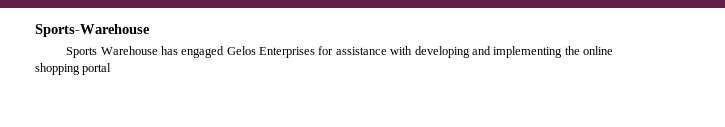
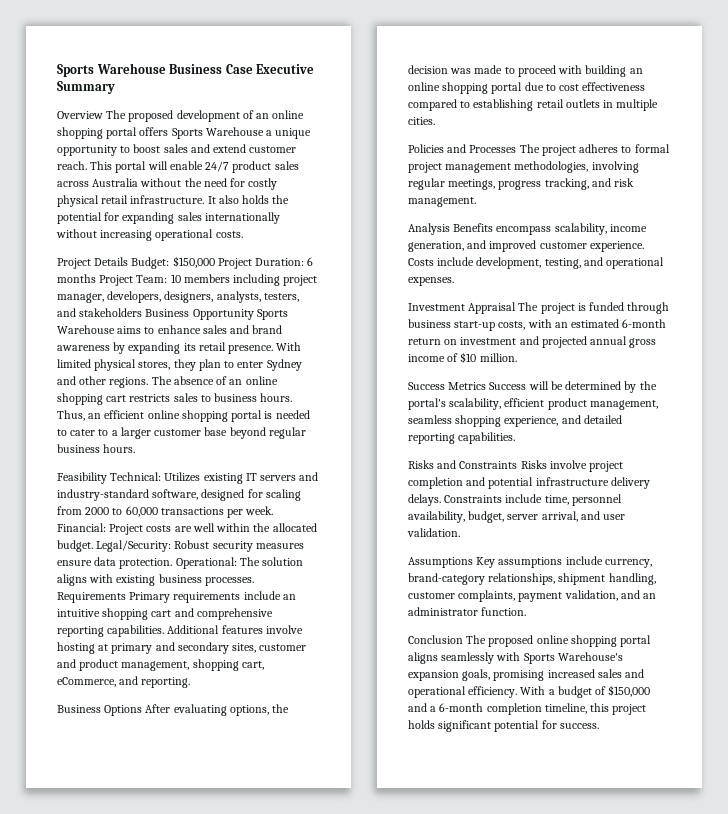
[35,24,150,37] [66,46,614,58] [35,63,112,75] Sports-Warehouse // Sports Warehouse has engaged Gelos Enterprises for assistance with developing and implementing the online shopping portal -> [57,63,315,77] [57,81,115,94] [57,110,305,122] [57,127,312,139] [57,144,297,156] [57,161,299,173] [57,178,278,190] [57,195,290,207] [57,212,280,224] [56,229,243,241] [57,256,314,269] [57,274,318,286] [57,291,299,303] [57,308,288,320] [57,325,283,334] [57,342,302,354] [57,359,302,371] [57,376,278,388] [57,393,293,405] [57,410,310,422] [57,427,306,439] [57,444,136,453] [57,472,319,484] [57,489,301,501] [57,506,274,518] [57,523,317,535] [57,540,304,552] [57,557,304,569] [57,574,254,586] [57,591,296,603] [57,608,273,620] [57,625,303,637] [57,642,307,654] [57,659,264,671] [57,676,191,688] [57,704,290,716] [408,65,643,77] [408,82,646,94] [408,99,659,111] [408,117,435,125] [408,144,670,156] [408,161,639,173] [408,178,635,190] [408,197,476,207] [408,223,647,235] [408,240,644,252] [408,257,665,269] [408,277,454,286] [408,302,670,314] [408,319,667,331] [408,336,657,348] [408,352,517,363] [408,381,657,393] [408,398,658,410] [408,415,622,427] [408,432,516,444] [408,460,624,472] [408,477,650,489] [408,494,622,506] [408,511,626,523] [407,528,460,537] [408,556,652,568] [408,573,656,585] [408,590,657,602] [408,607,527,616] [408,635,652,647] [408,652,623,664] [408,669,645,681] [408,685,651,698] [408,703,647,715] [408,720,599,732] Sports Warehouse Business Case Executive Summary // Overview The proposed development of an online shopping portal offers Sports Warehouse a unique opportunity to boost sales and extend customer reach. This portal will enable 24/7 product sales across Australia without the need for costly physical retail infrastructure. It also holds the potential for expanding sales internationally without increasing operational costs. // Project Details Budget: $150,000 Project Duration: 6 months Project Team: 10 members including project manager, developers, designers, analysts, testers, and stakeholders Business Opportunity Sports Warehouse aims to enhance sales and brand awareness by expanding its retail presence. With limited physical stores, they plan to enter Sydney and other regions. The absence of an online shopping cart restricts sales to business hours. Thus, an efficient online shopping portal is needed to cater to a larger customer base beyond regular business hours. // Feasibility Technical: Utilizes existing IT servers and industry-standard software, designed for scaling from 2000 to 60,000 transactions per week. Financial: Project costs are well within the allocated budget. Legal/Security: Robust security measures ensure data protection. Operational: The solution aligns with existing business processes. Requirements Primary requirements include an intuitive shopping cart and comprehensive reporting capabilities. Additional features involve hosting at primary and secondary sites, customer and product management, shopping cart, eCommerce, and reporting. // Business Options After evaluating options, the decision was made to proceed with building an online shopping portal due to cost effectiveness compared to establishing retail outlets in multiple cities. // Policies and Processes The project adheres to formal project management methodologies, involving regular meetings, progress tracking, and risk management. // Analysis Benefits encompass scalability, income generation, and improved customer experience. Costs include development, testing, and operational expenses. // Investment Appraisal The project is funded through business start-up costs, with an estimated 6-month return on investment and projected annual gross income of $10 million. // Success Metrics Success will be determined by the portal's scalability, efficient product management, seamless shopping experience, and detailed reporting capabilities. // Risks and Constraints Risks involve project completion and potential infrastructure delivery delays. Constraints include time, personnel availability, budget, server arrival, and user validation. // Assumptions Key assumptions include currency, brand-category relationships, shipment handling, customer complaints, payment validation, and an administrator function. // Conclusion The proposed online shopping portal aligns seamlessly with Sports Warehouse's expansion goals, promising increased sales and operational efficiency. With a budget of $150,000 and a 6-month completion timeline, this project holds significant potential for success.

